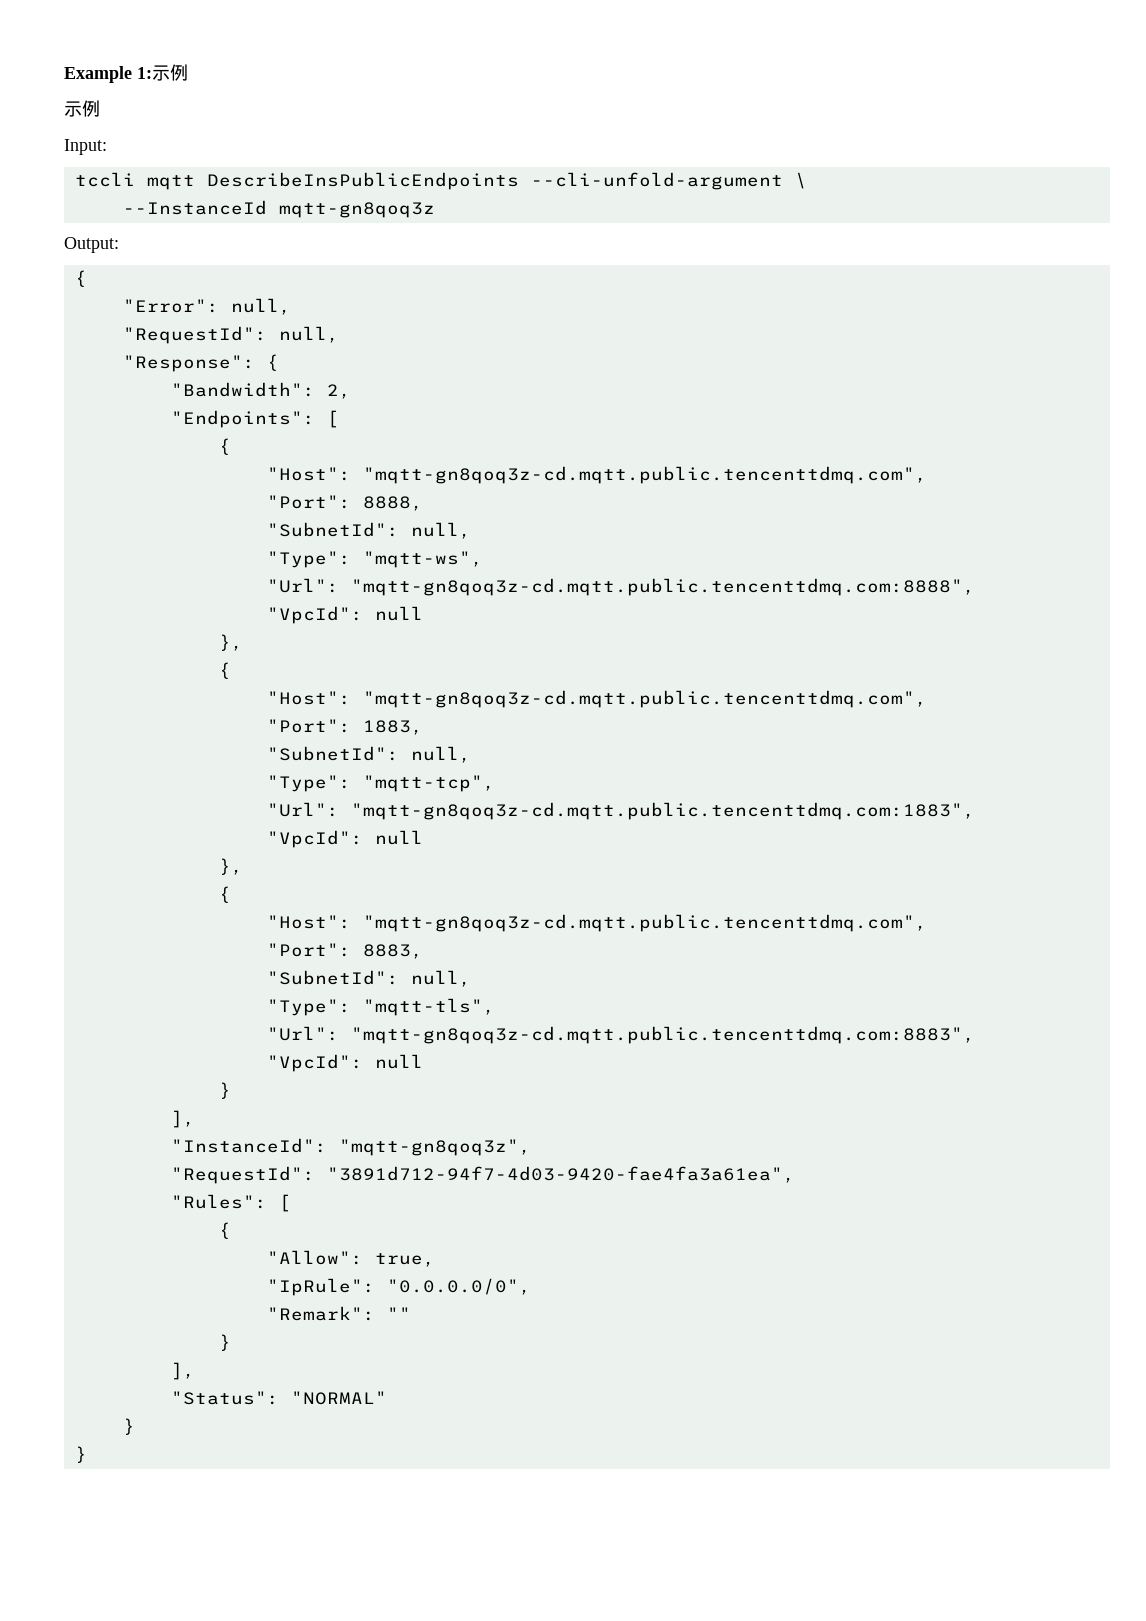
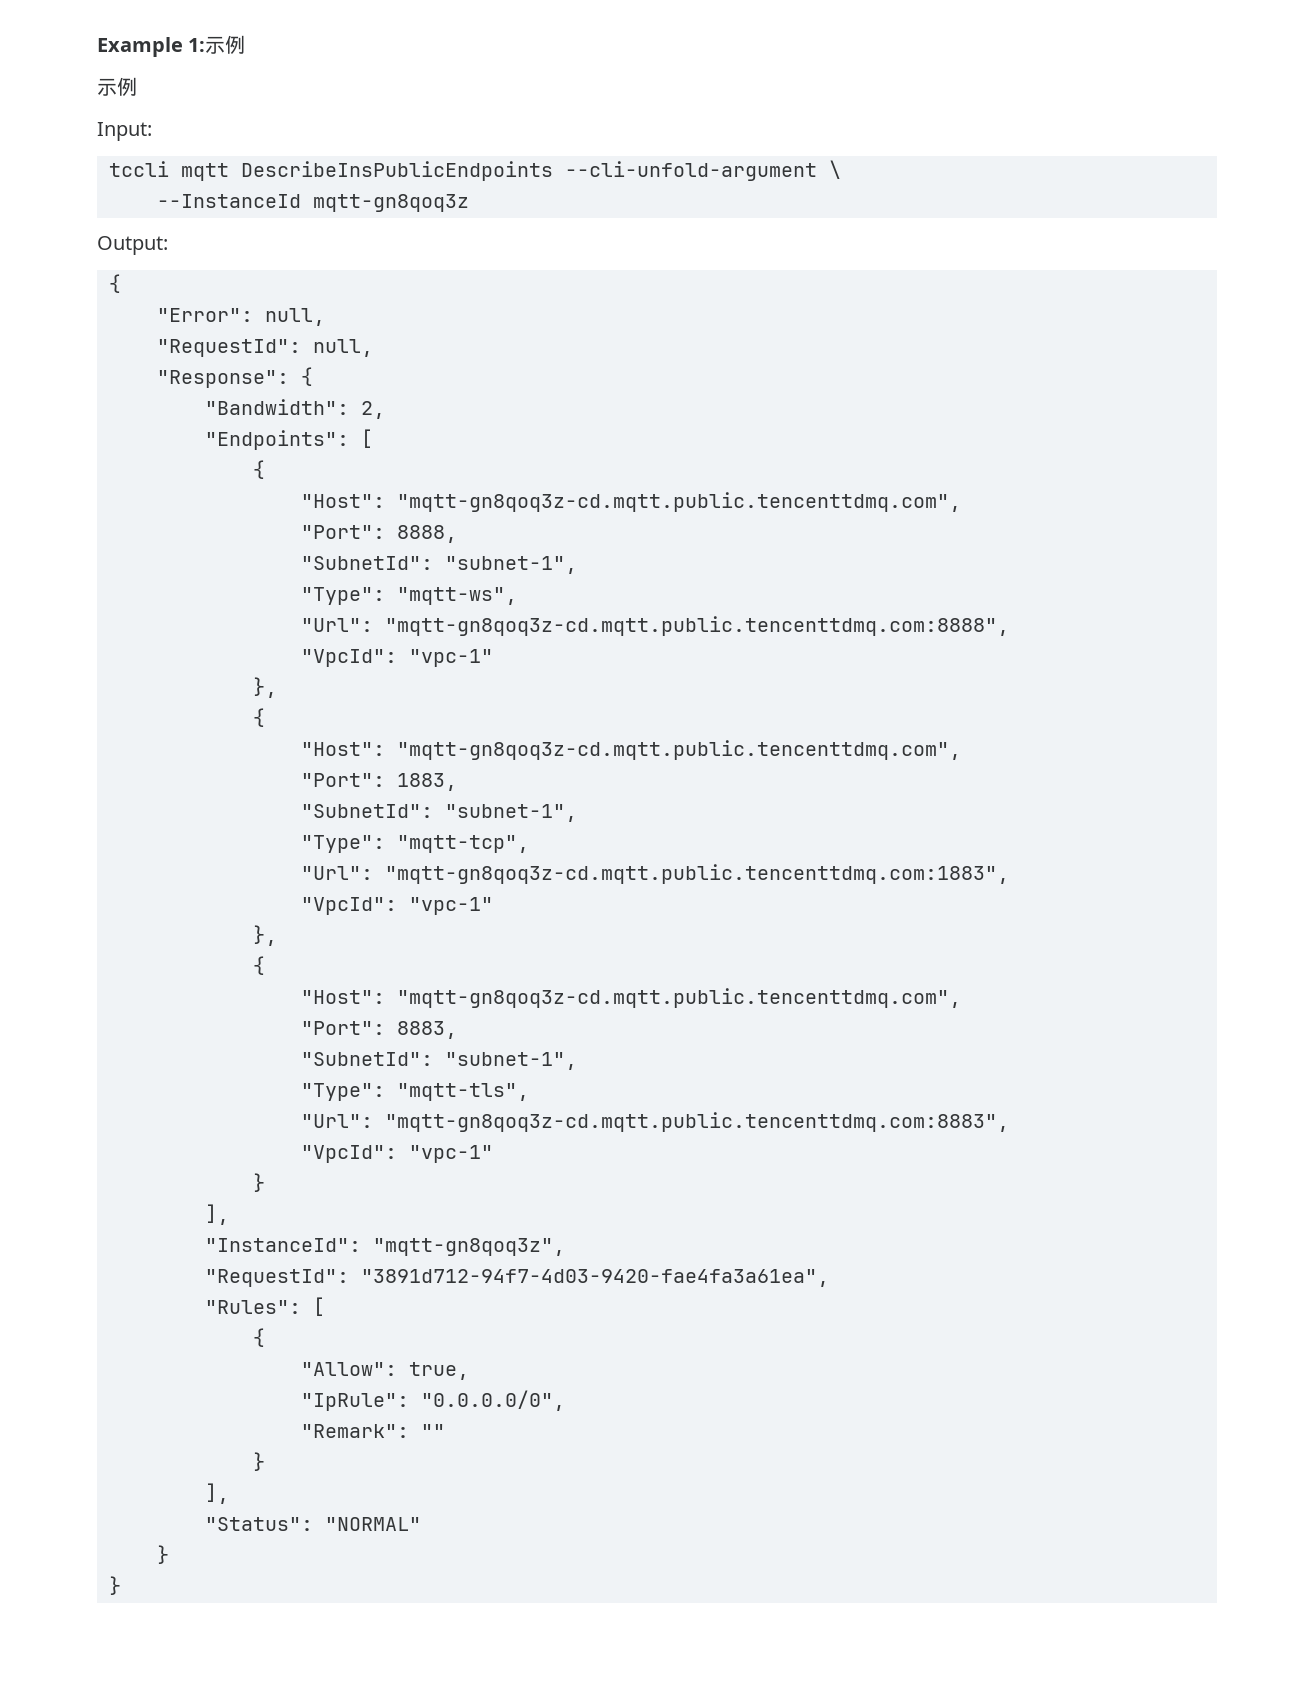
[410,522,471,539] null, -> [445,556,577,574] "subnet-1",
[374,606,423,621] null -> [409,649,493,667] "vpc-1"
[410,746,471,763] null, -> [445,804,577,822] "subnet-1",
[374,830,423,845] null -> [409,897,493,915] "vpc-1"
[410,970,471,987] null, -> [445,1052,577,1070] "subnet-1",
[374,1054,423,1069] null -> [409,1145,493,1163] "vpc-1"

